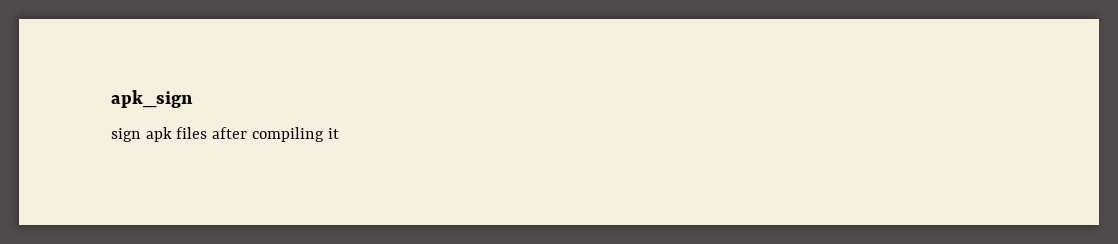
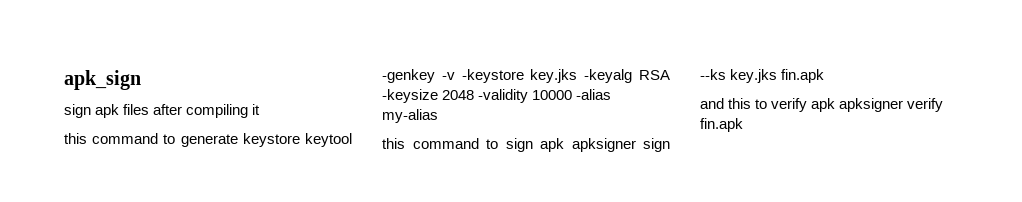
(339, 133) none -> [64,133,352,147] [382,69,670,83] [382,89,612,103] [382,109,438,123] [382,138,670,152] [700,69,825,83] [700,98,944,112] [700,118,743,132] // this command to generate keystore keytool -genkey -v -keystore key.jks -keyalg RSA -keysize 2048 -validity 10000 -alias my-alias // this command to sign apk apksigner sign --ks key.jks fin.apk // and this to verify apk apksigner verify fin.apk

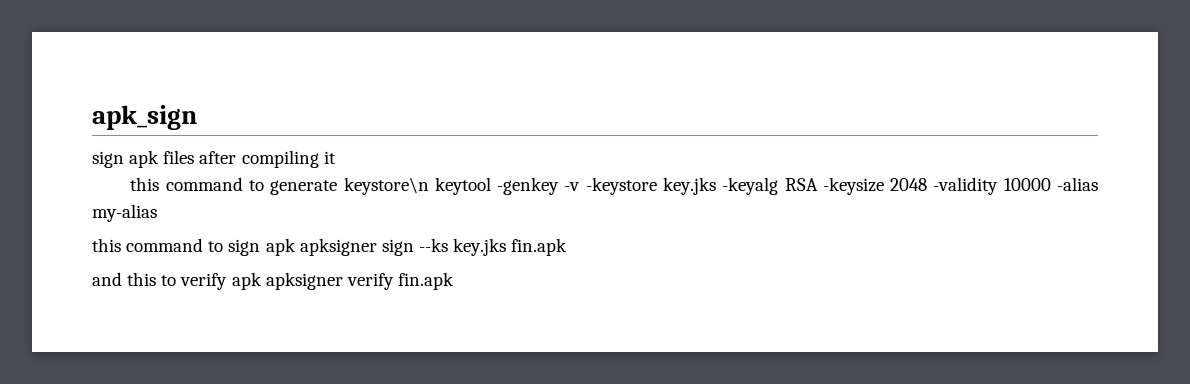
[242,133,300,147] keystore -> [343,177,429,195] keystore\n

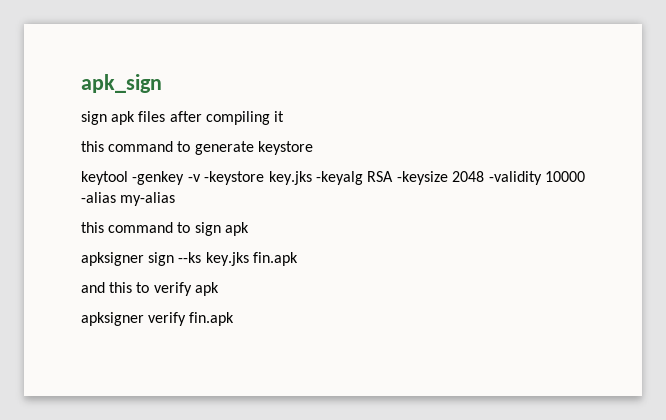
[343,177,429,195] keystore\n -> [257,141,313,155] keystore //
(296, 247) none -> (249, 229) //
(262, 281) none -> (219, 289) //

